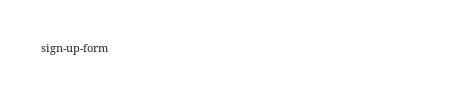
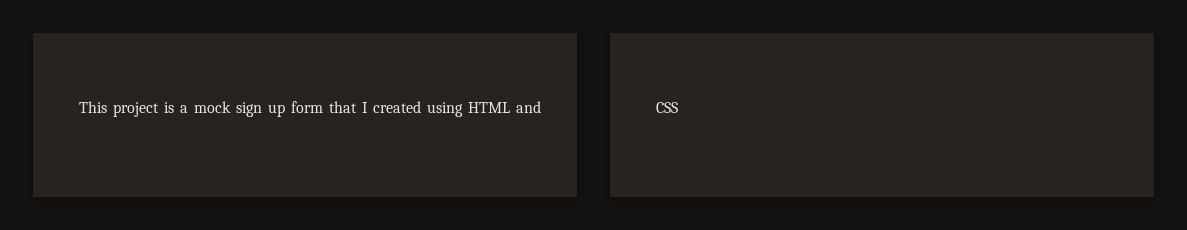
[41,44,109,55] sign-up-form -> [79,101,678,117] This project is a mock sign up form that I created using HTML and CSS

